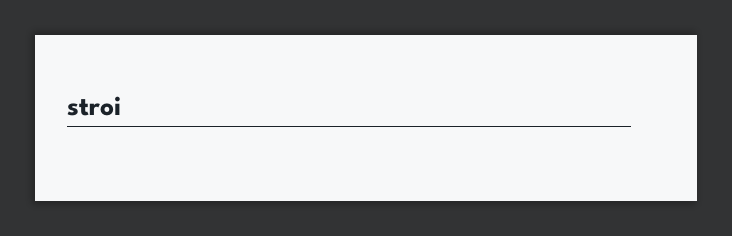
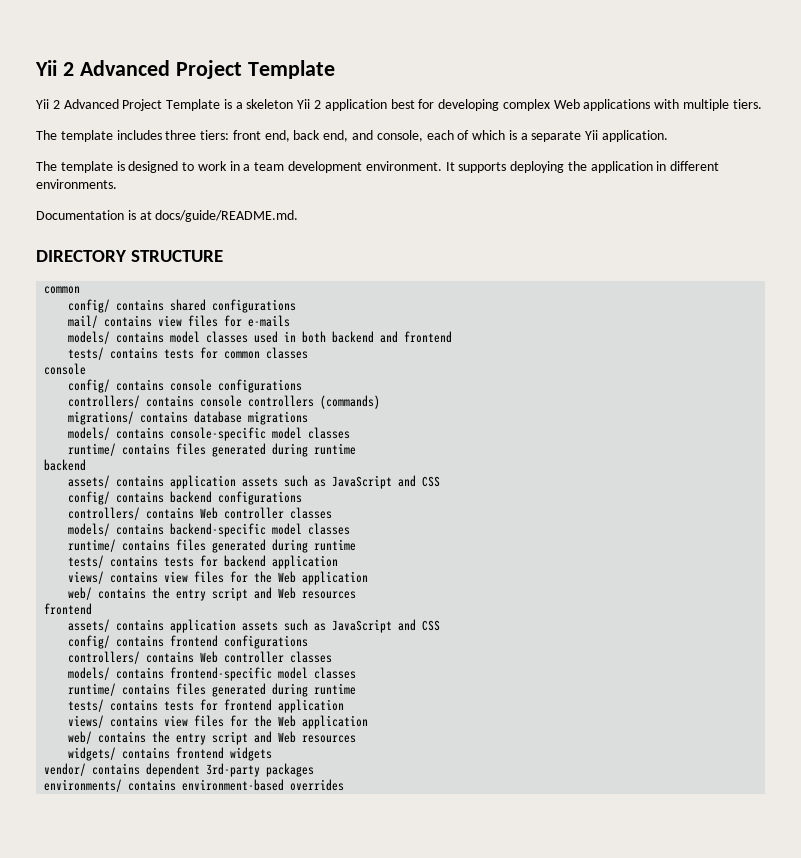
[67,96,121,116] stroi -> [35,60,335,79] [36,99,762,111] [36,130,669,142] [36,161,720,173] [36,179,117,189] [36,210,299,222] [36,250,224,262] [44,286,81,294] [68,299,297,313] [68,315,291,328] [68,331,453,344] [68,347,309,360] [44,363,87,375] [68,379,303,393] [68,395,381,409] [68,411,309,425] [68,427,351,441] [68,443,357,457] [44,459,87,471] [68,475,441,489] [68,491,303,505] [68,507,333,520] [68,523,351,537] [68,539,357,553] [68,555,339,569] [68,571,369,585] [68,587,357,601] [44,603,93,615] [68,619,441,633] [68,635,309,649] [68,651,333,664] [68,667,357,681] [68,683,357,697] [68,699,345,713] [68,715,369,729] [68,731,357,745] [68,747,273,761] [44,763,315,777] [44,779,345,792] Yii 2 Advanced Project Template // Yii 2 Advanced Project Template is a skeleton Yii 2 application best for developing complex Web applications with multiple tiers. // The template includes three tiers: front end, back end, and console, each of which is a separate Yii application. // The template is designed to work in a team development environment. It supports deploying the application in different environments. // Documentation is at docs/guide/README.md. // DIRECTORY STRUCTURE // common // config/ contains shared configurations // mail/ contains view files for e-mails // models/ contains model classes used in both backend and frontend // tests/ contains tests for common classes // console // config/ contains console configurations // controllers/ contains console controllers (commands) // migrations/ contains database migrations // models/ contains console-specific model classes // runtime/ contains files generated during runtime // backend // assets/ contains application assets such as JavaScript and CSS // config/ contains backend configurations // controllers/ contains Web controller classes // models/ contains backend-specific model classes // runtime/ contains files generated during runtime // tests/ contains tests for backend application // views/ contains view files for the Web application // web/ contains the entry script and Web resources // frontend // assets/ contains application assets such as JavaScript and CSS // config/ contains frontend configurations // controllers/ contains Web controller classes // models/ contains frontend-specific model classes // runtime/ contains files generated during runtime // tests/ contains tests for frontend application // views/ contains view files for the Web application // web/ contains the entry script and Web resources // widgets/ contains frontend widgets // vendor/ contains dependent 3rd-party packages // environments/ contains environment-based overrides

